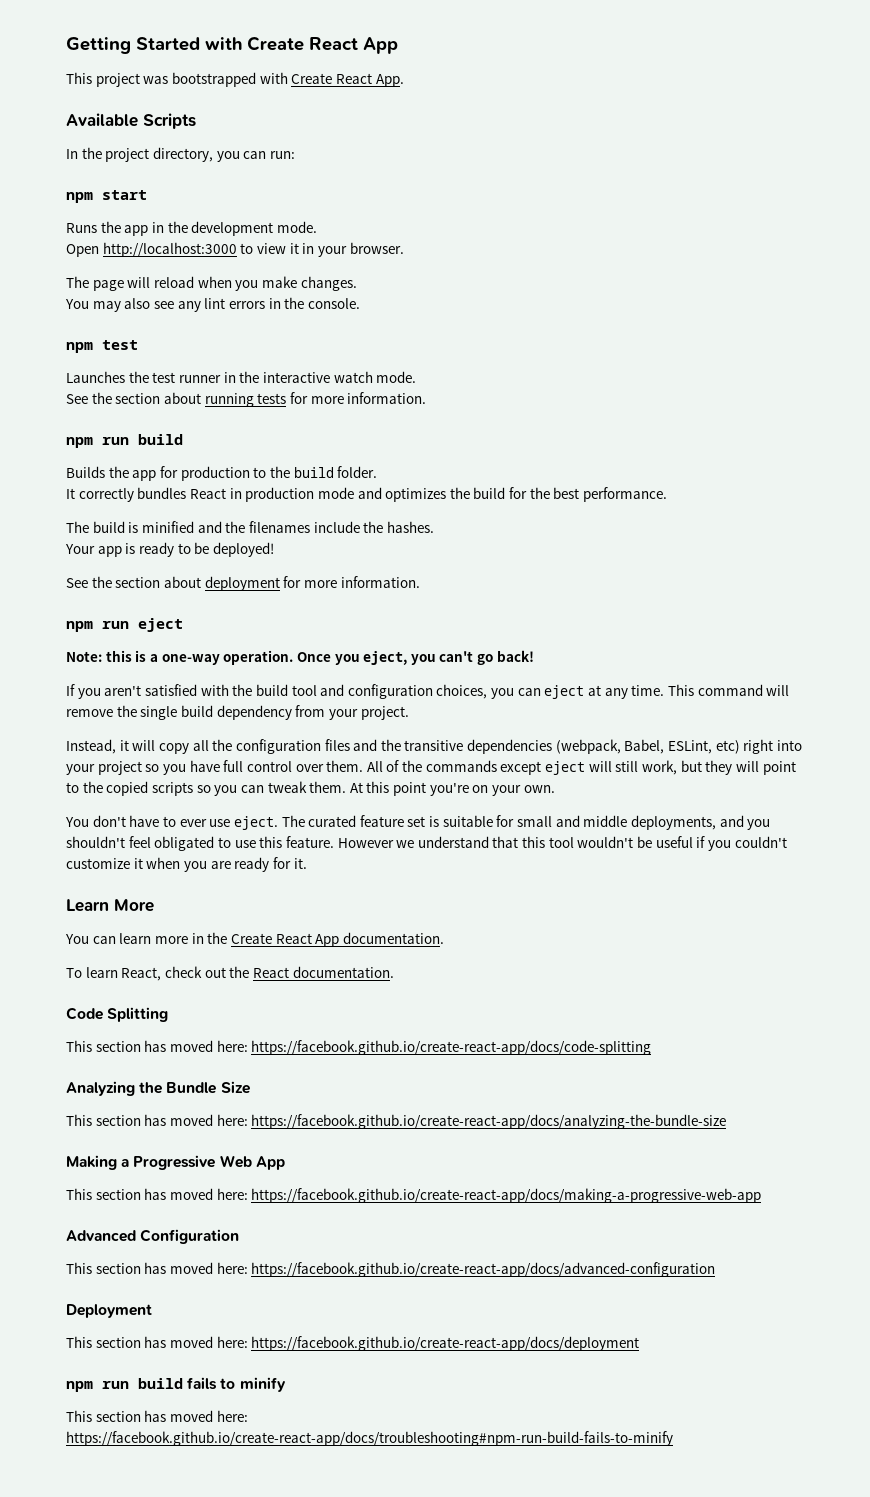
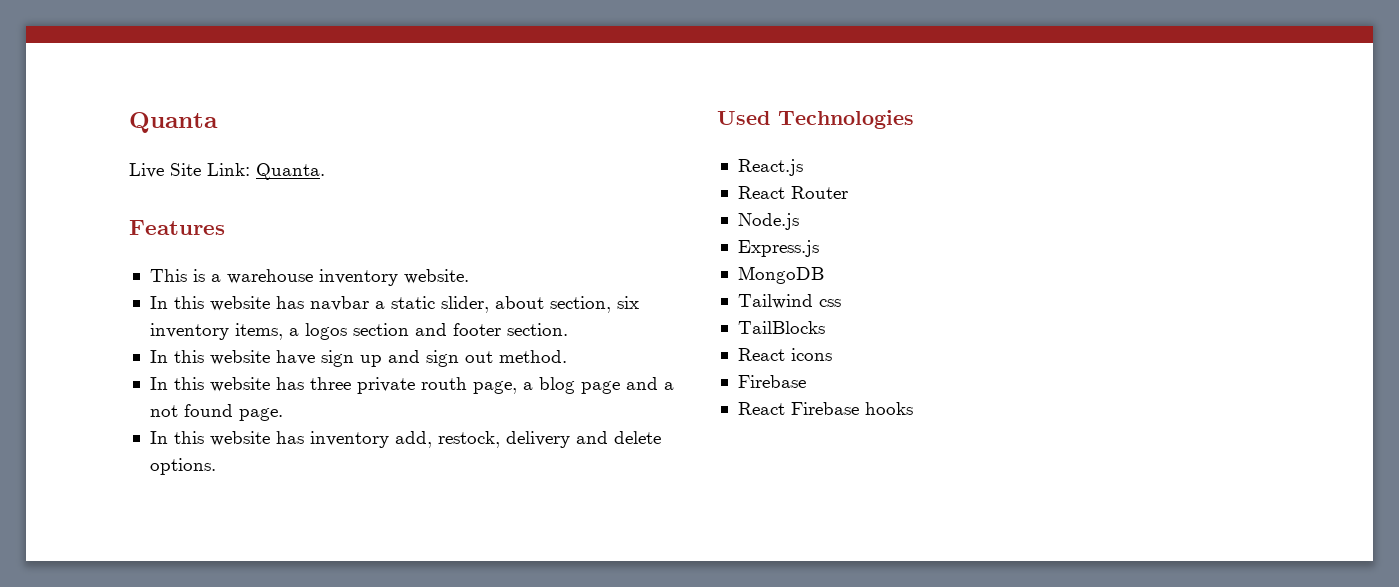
[66,36,398,54] [66,72,404,87] [66,113,196,129] [66,147,295,162] [66,190,147,203] [66,221,317,236] [66,242,404,257] [66,276,357,291] [65,297,360,312] [66,340,138,353] [66,371,417,383] [66,392,427,407] [66,434,183,448] [66,466,378,481] [66,487,668,502] [66,521,434,533] [65,542,274,557] [66,576,420,591] [66,618,183,632] [66,650,534,665] [66,684,790,699] [66,705,409,720] [66,739,802,754] [66,760,796,775] [66,781,555,796] [65,815,771,830] [66,836,787,851] [66,857,307,872] [66,899,154,912] [65,932,444,947] [66,966,394,981] [66,1007,169,1022] [66,1040,652,1055] [66,1081,250,1096] [66,1114,727,1129] [66,1155,285,1170] [66,1188,762,1203] [66,1229,240,1244] [66,1262,716,1277] [66,1304,152,1318] [66,1336,640,1351] [66,1377,286,1392] [66,1410,248,1422] [66,1431,673,1446] Getting Started with Create React App // This project was bootstrapped with Create React App. // Available Scripts // In the project directory, you can run: // npm start // Runs the app in the development mode. // Open http://localhost:3000 to view it in your browser. // The page will reload when you make changes. // You may also see any lint errors in the console. // npm test // Launches the test runner in the interactive watch mode. // See the section about running tests for more information. // npm run build // Builds the app for production to the build folder. // It correctly bundles React in production mode and optimizes the build for the best performance. // The build is minified and the filenames include the hashes. // Your app is ready to be deployed! // See the section about deployment for more information. // npm run eject // Note: this is a one-way operation. Once you eject, you can't go back! // If you aren't satisfied with the build tool and configuration choices, you can eject at any time. This command will remove the single build dependency from your project. // Instead, it will copy all the configuration files and the transitive dependencies (webpack, Babel, ESLint, etc) right into your project so you have full control over them. All of the commands except eject will still work, but they will point to the copied scripts so you can tweak them. At this point you're on your own. // You don't have to ever use eject. The curated feature set is suitable for small and middle deployments, and you shouldn't feel obligated to use this feature. However we understand that this tool wouldn't be useful if you couldn't customize it when you are ready for it. // Learn More // You can learn more in the Create React App documentation. // To learn React, check out the React documentation. // Code Splitting // This section has moved here: https://facebook.github.io/create-react-app/docs/code-splitting // Analyzing the Bundle Size // This section has moved here: https://facebook.github.io/create-react-app/docs/analyzing-the-bundle-size // Making a Progressive Web App // This section has moved here: https://facebook.github.io/create-react-app/docs/making-a-progressive-web-app // Advanced Configuration // This section has moved here: https://facebook.github.io/create-react-app/docs/advanced-configuration // Deployment // This section has moved here: https://facebook.github.io/create-react-app/docs/deployment // npm run build fails to minify // This section has moved here: https://facebook.github.io/create-react-app/docs/troubleshooting#npm-run-build-fails-to-minify -> [129,112,218,133] [129,163,325,180] [129,220,225,235] [149,269,469,286] [149,296,639,313] [149,323,568,340] [149,350,567,367] [149,377,674,394] [149,404,283,421] [149,431,661,448] [149,458,216,475] [717,110,914,129] [737,159,803,176] [737,186,848,199] [737,213,799,230] [737,240,819,257] [737,266,824,284] [737,294,841,309] [737,321,825,334] [737,348,832,361] [737,375,806,388] [737,402,913,415] Quanta // Live Site Link: Quanta. // Features // This is a warehouse inventory website. // In this website has navbar a static slider, about section, six inventory items, a logos section and footer section. // In this website have sign up and sign out method. // In this website has three private routh page, a blog page and a not found page. // In this website has inventory add, restock, delivery and delete options. // Used Technologies // React.js // React Router // Node.js // Express.js // MongoDB // Tailwind css // TailBlocks // React icons // Firebase // React Firebase hooks

